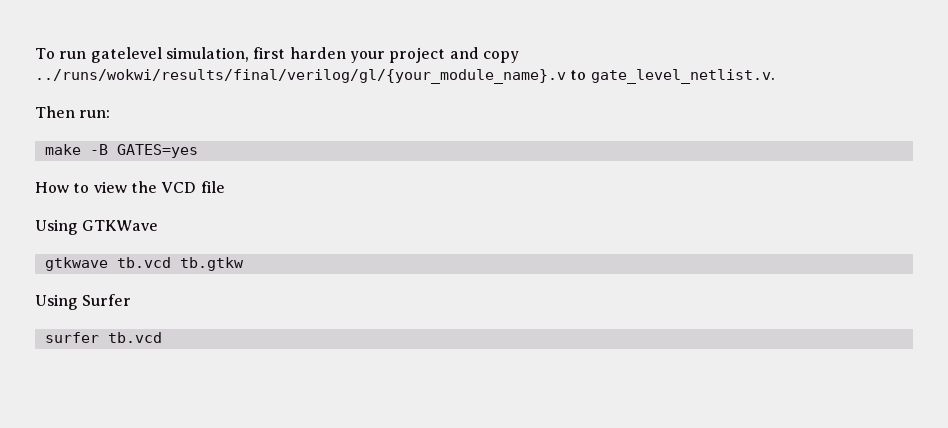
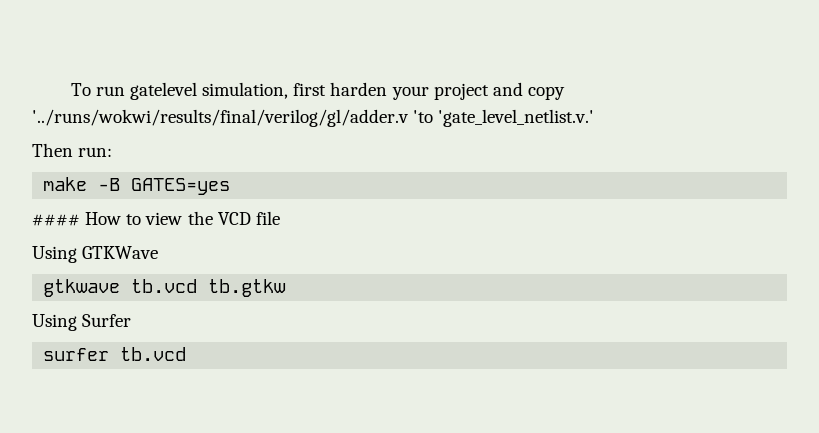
[35,69,775,84] ../runs/wokwi/results/final/verilog/gl/{your_module_name}.v to gate_level_netlist.v. -> [32,109,595,127] '../runs/wokwi/results/final/verilog/gl/adder.v 'to 'gate_level_netlist.v.'
(198, 151) none -> [32,214,80,226] ####

